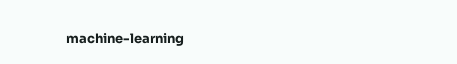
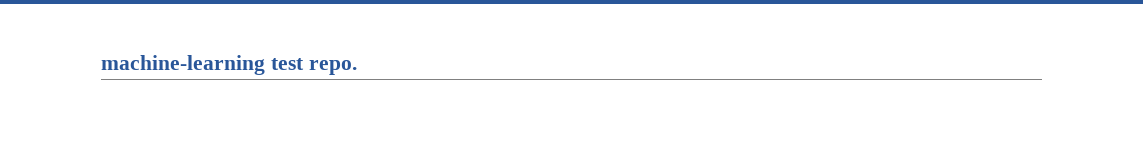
(184, 39) none -> [270,58,357,75] test repo.

